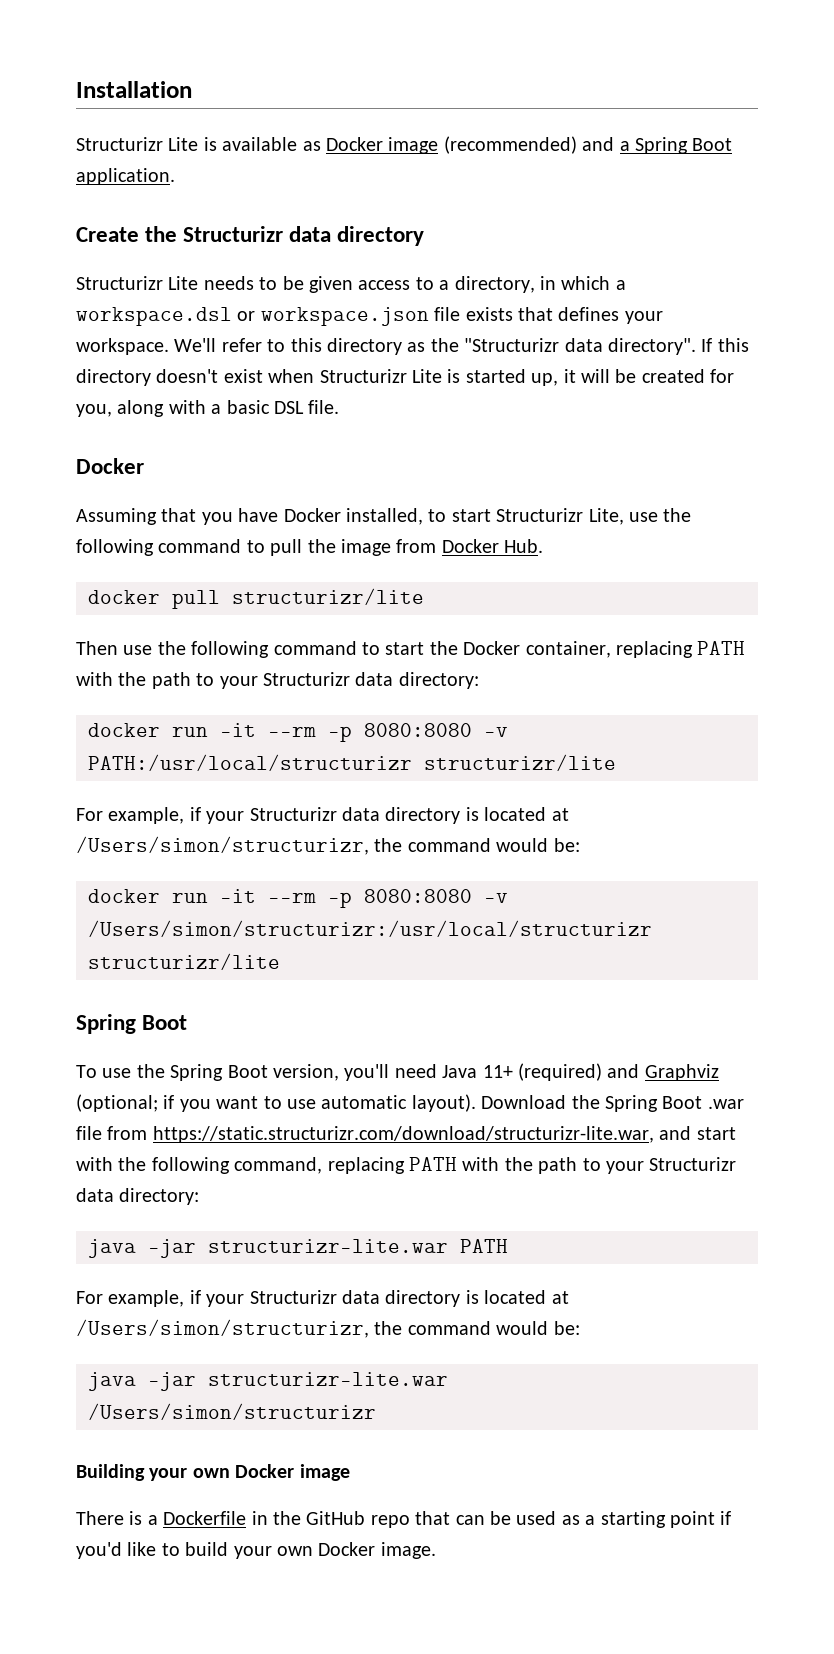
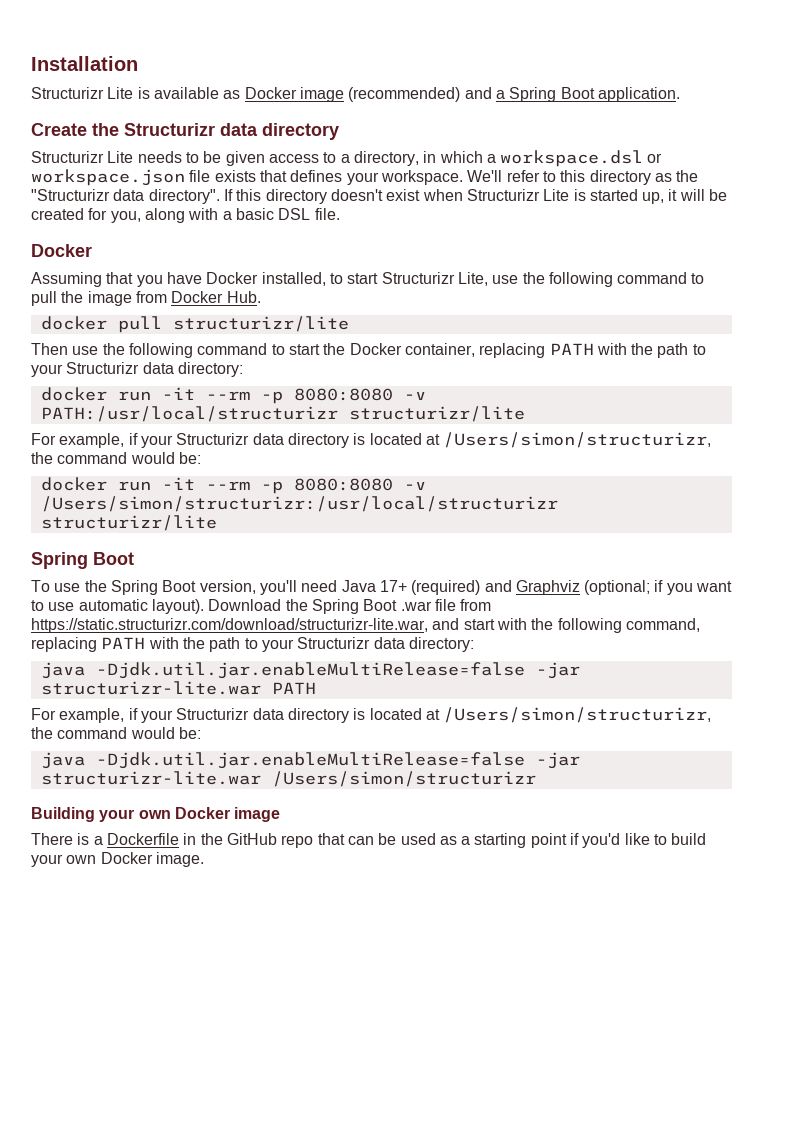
[482,1065,513,1078] 11+ -> [379,580,407,592] 17+
(136, 1248) none -> [95,662,525,679] -Djdk.util.jar.enableMultiRelease=false
(136, 1381) none -> [95,752,525,769] -Djdk.util.jar.enableMultiRelease=false

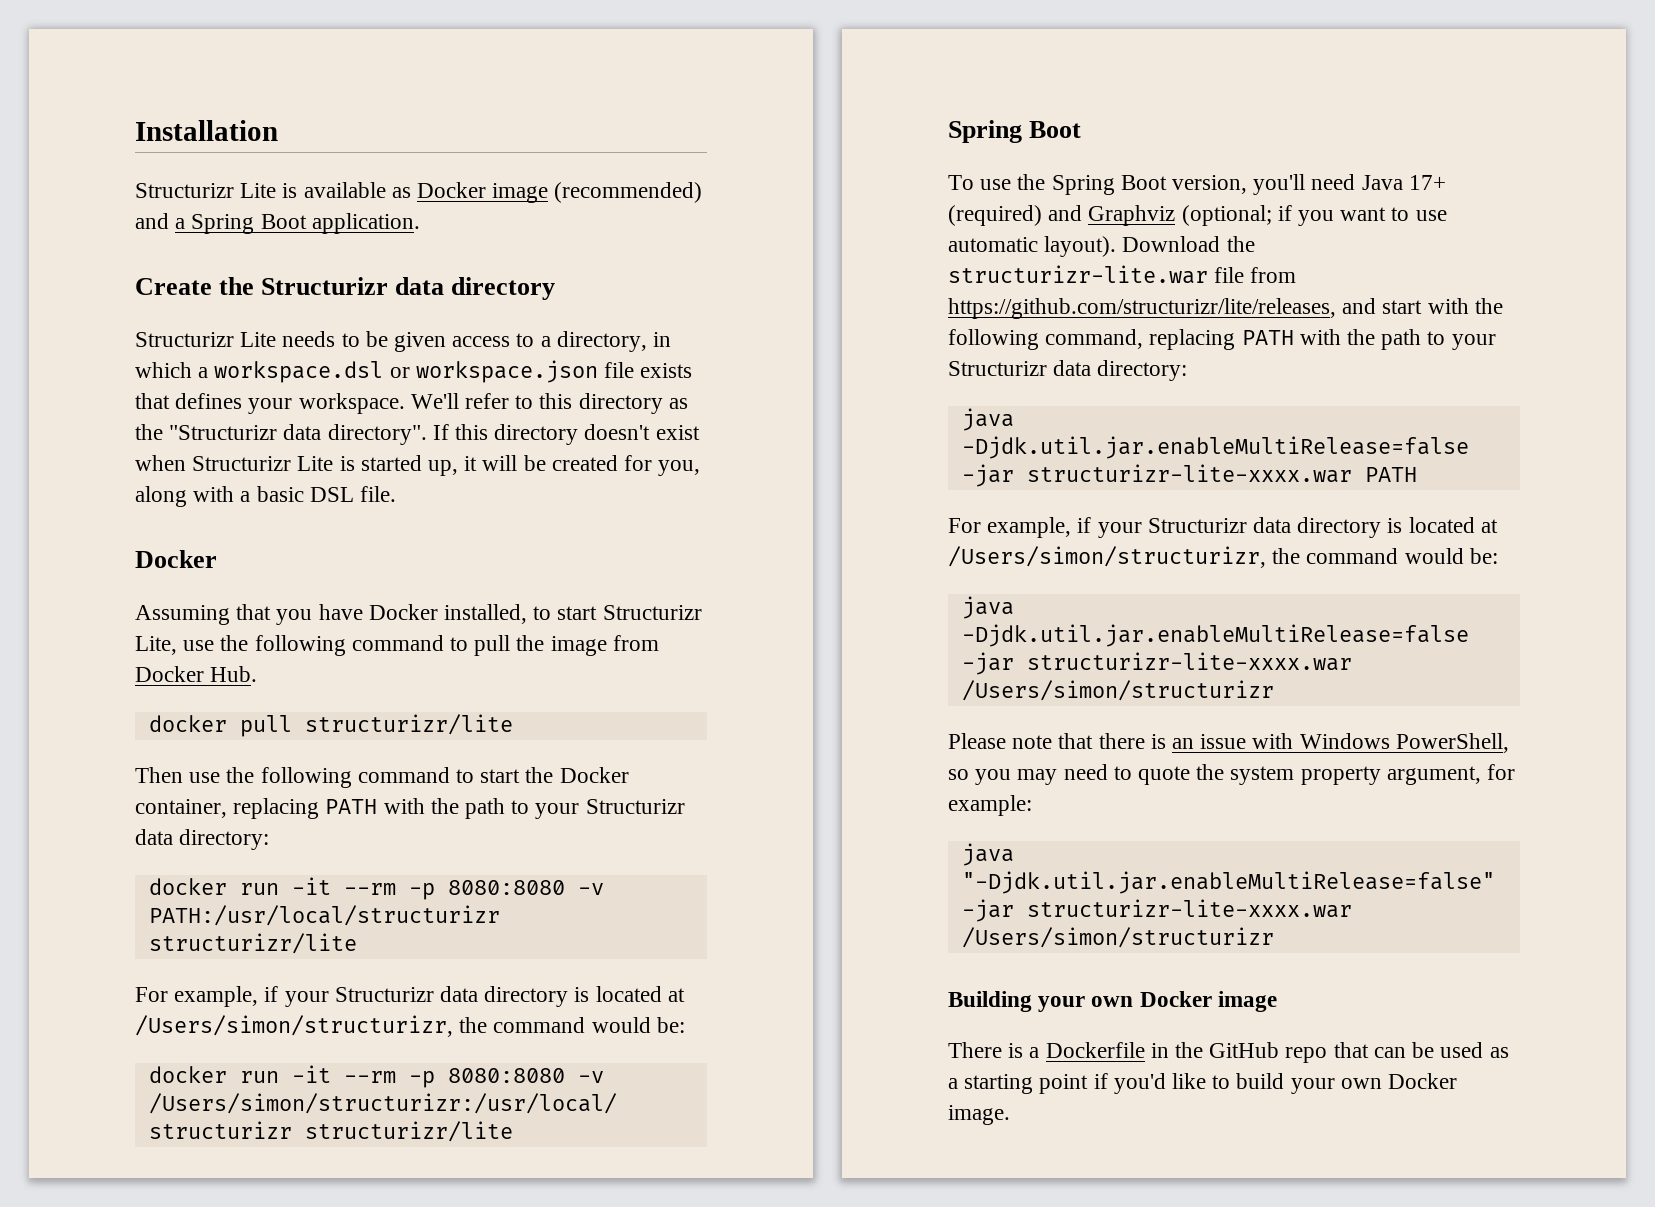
[311,599,432,614] Spring Boot .war -> [948,265,1208,284] structurizr-lite.war
[31,618,428,633] https://static.structurizr.com/download/structurizr-lite.war, -> [948,298,1336,319] https://github.com/structurizr/lite/releases,
[40,681,261,695] structurizr-lite.war -> [1026,464,1352,483] structurizr-lite-xxxx.war
[40,771,261,785] structurizr-lite.war -> [1026,652,1352,671] [961,680,1274,701] [948,733,1509,753] [948,764,1516,785] [948,795,1032,816] [961,843,1014,866] [961,871,1495,894] [961,899,1352,922] structurizr-lite-xxxx.war /Users/simon/structurizr // Please note that there is an issue with Windows PowerShell, so you may need to quote the system property argument, for example: // java "-Djdk.util.jar.enableMultiRelease=false" -jar structurizr-lite-xxxx.war

